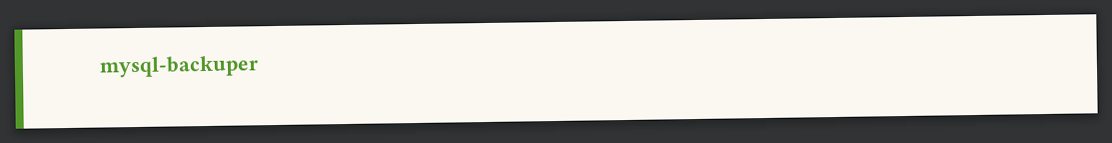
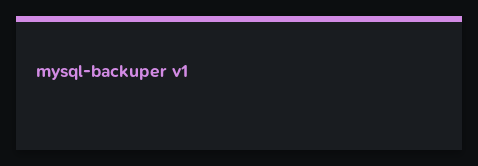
(259, 66) none -> [172,65,188,77] v1

